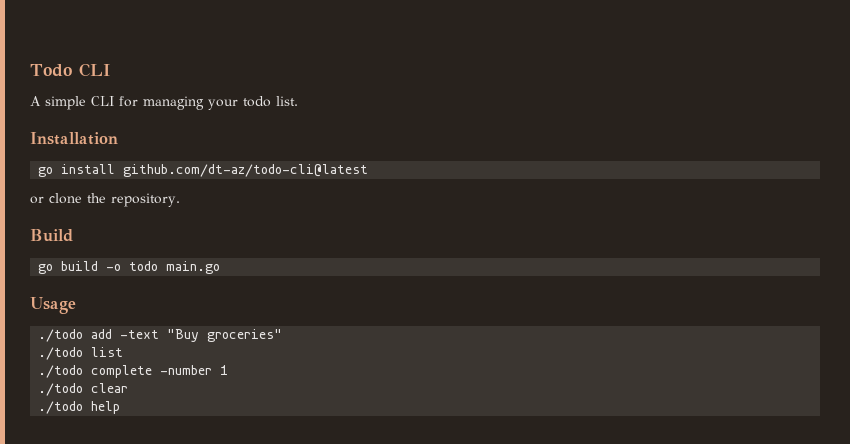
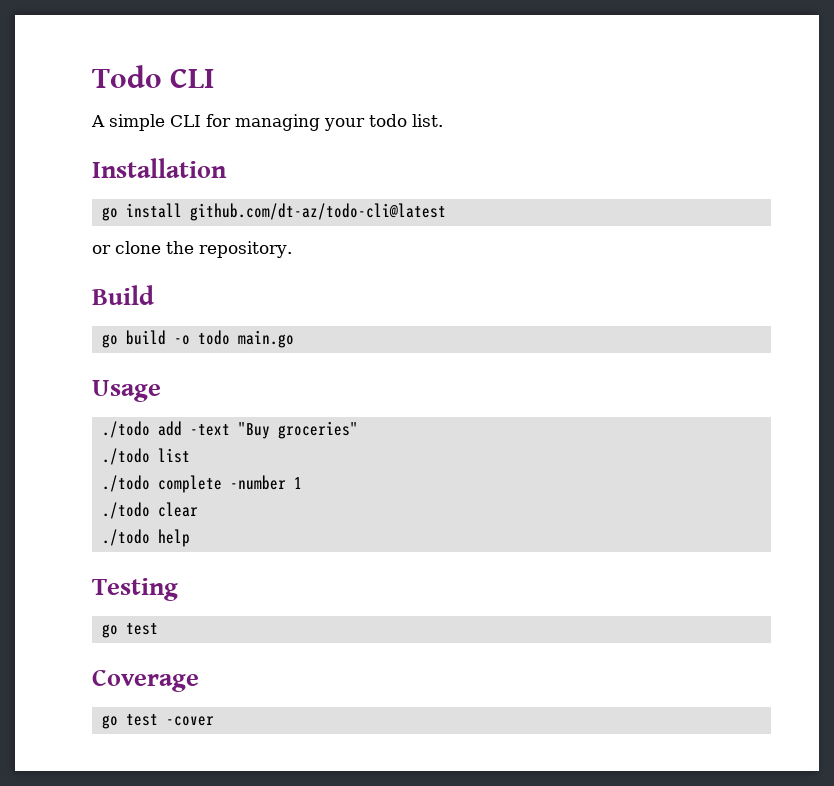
(121, 407) none -> [92,578,178,601] [101,623,158,638] [92,669,199,692] [101,714,214,729] // Testing // go test // Coverage // go test -cover

